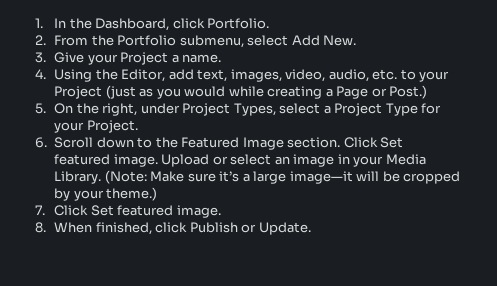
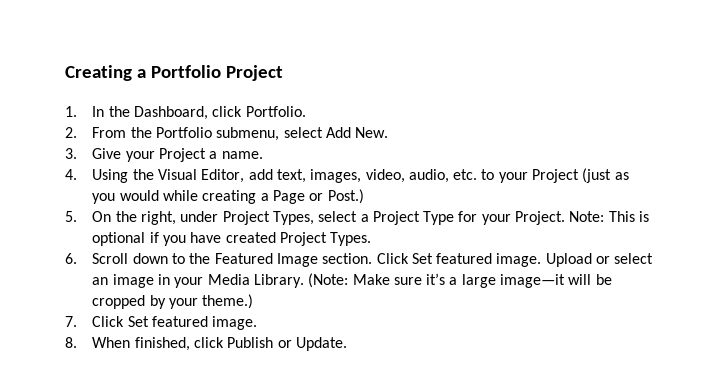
(35, 23) none -> [65,65,283,81] Creating a Portfolio Project //
(118, 74) none -> [157,169,197,180] Visual
(138, 126) none -> [569,211,650,222] [92,232,372,246] Note: This is optional if you have created Project Types.

